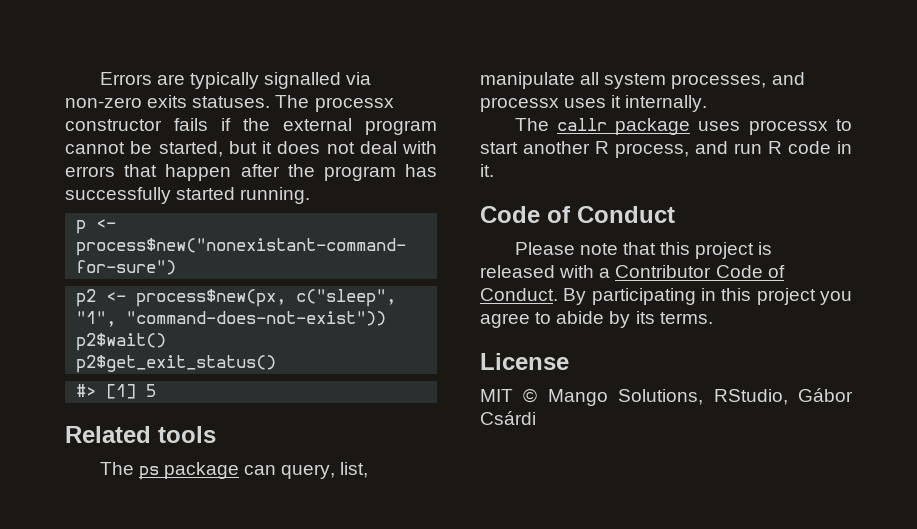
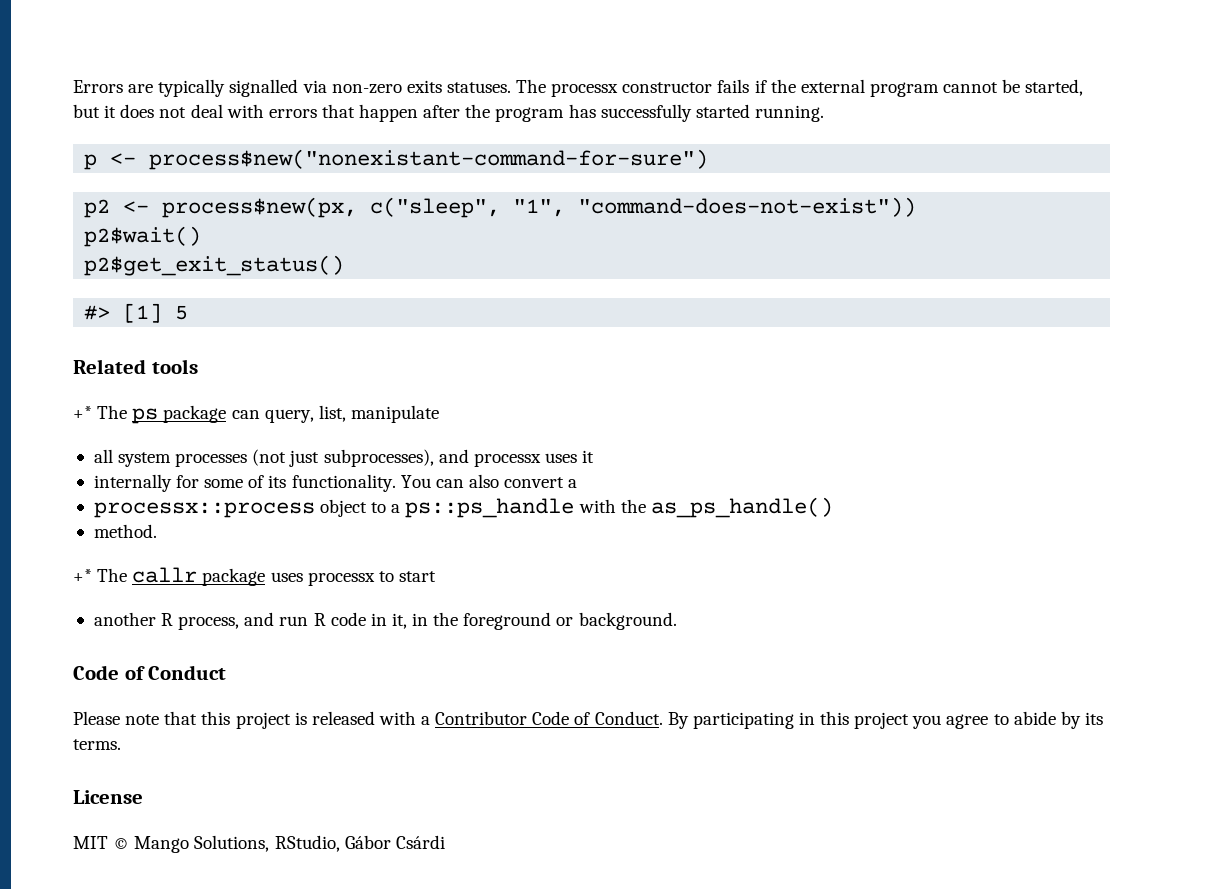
(216, 434) none -> [73,406,92,419] +*
(575, 80) none -> (439, 414) //
[671,74,767,89] processes, -> [175,449,434,467] processes (not just subprocesses),
[625,95,708,112] internally. // -> [93,474,578,492] [93,497,833,518] [93,524,157,538] [73,569,92,582] // internally for some of its functionality. You can also convert a // processx::process object to a ps::ps_handle with the as_ps_handle() // method. // +*
(518, 148) none -> (436, 576) //
[480,164,494,177] it. -> [391,612,677,630] it, in the foreground or background.

